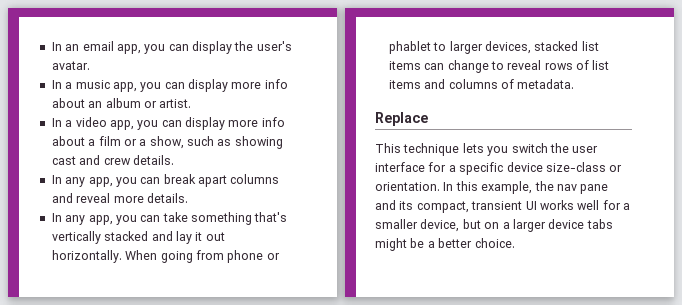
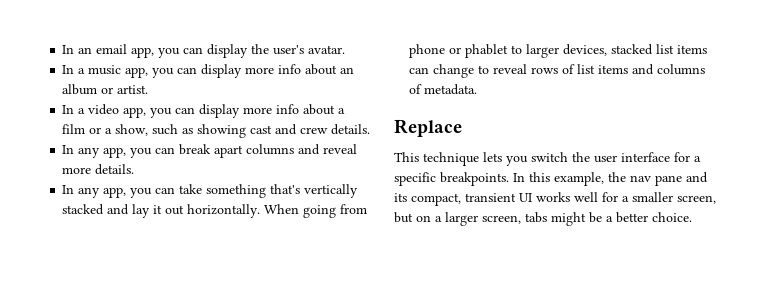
[506,162,623,172] [375,182,440,191] device size-class or orientation. -> [440,172,509,186] breakpoints.
[420,219,460,232] device, -> [677,195,716,204] screen,
[548,219,585,229] device -> [482,215,521,224] screen,

